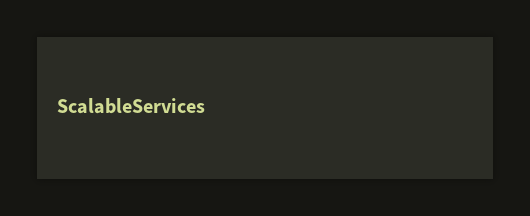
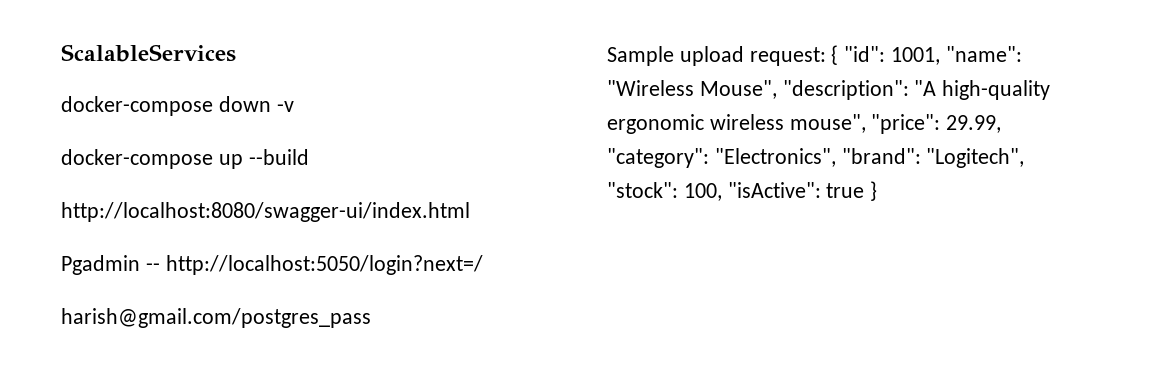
(205, 106) none -> [61,96,294,116] [61,149,309,169] [61,202,470,222] [61,255,483,275] [61,308,371,328] [607,45,1022,66] [607,80,1051,100] [607,114,1002,134] [607,148,1025,168] [607,181,878,201] // docker-compose down -v // docker-compose up --build // http://localhost:8080/swagger-ui/index.html // Pgadmin -- http://localhost:5050/login?next=/ // harish@gmail.com/postgres_pass // Sample upload request: { "id": 1001, "name": "Wireless Mouse", "description": "A high-quality ergonomic wireless mouse", "price": 29.99, "category": "Electronics", "brand": "Logitech", "stock": 100, "isActive": true }

